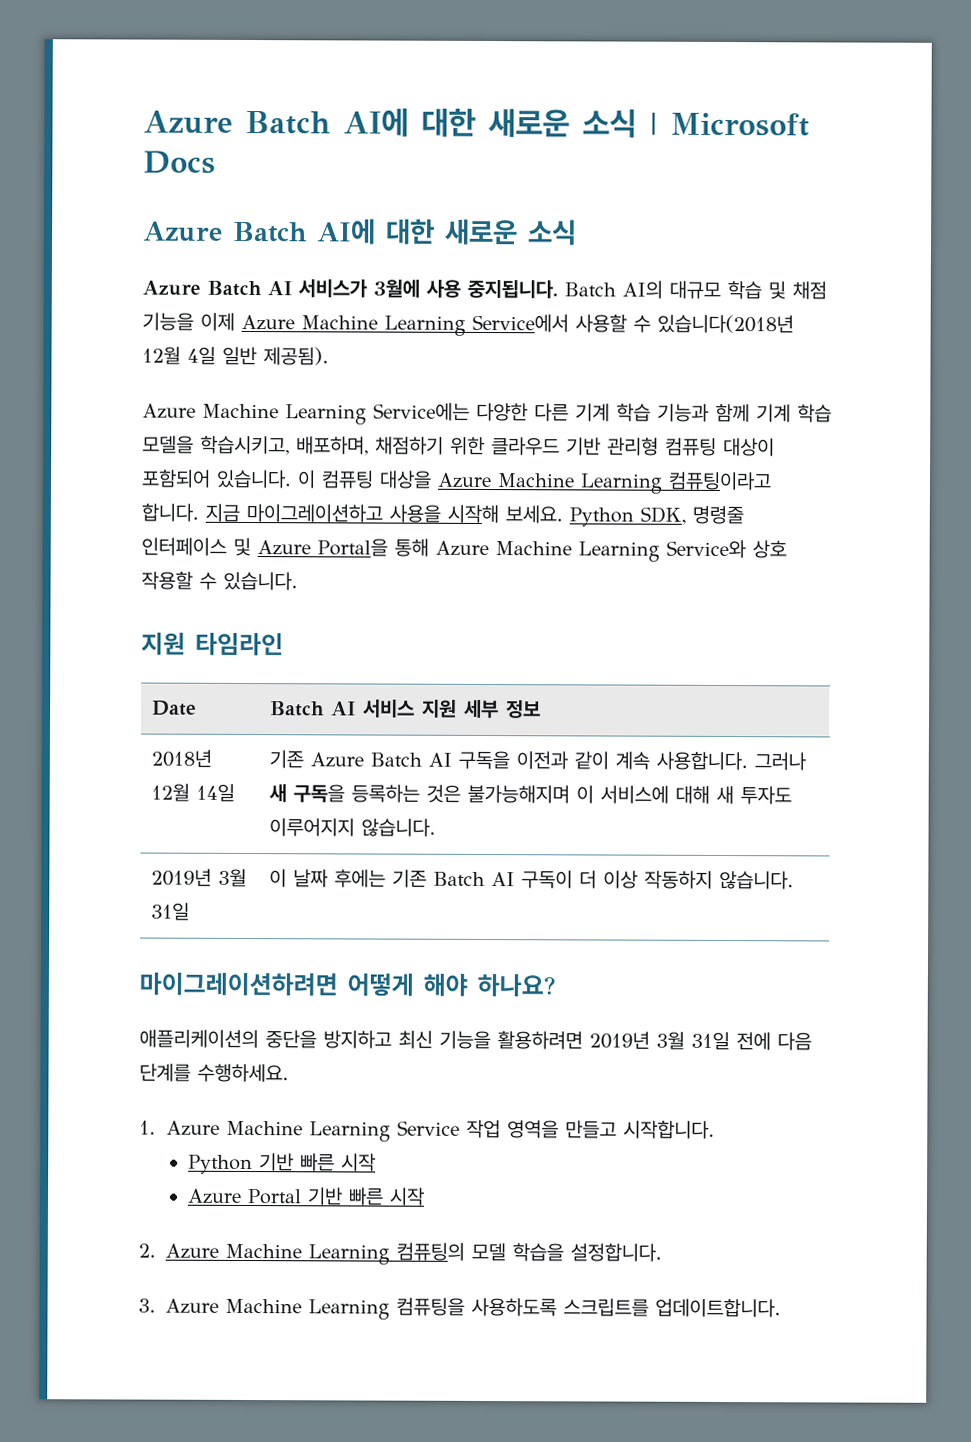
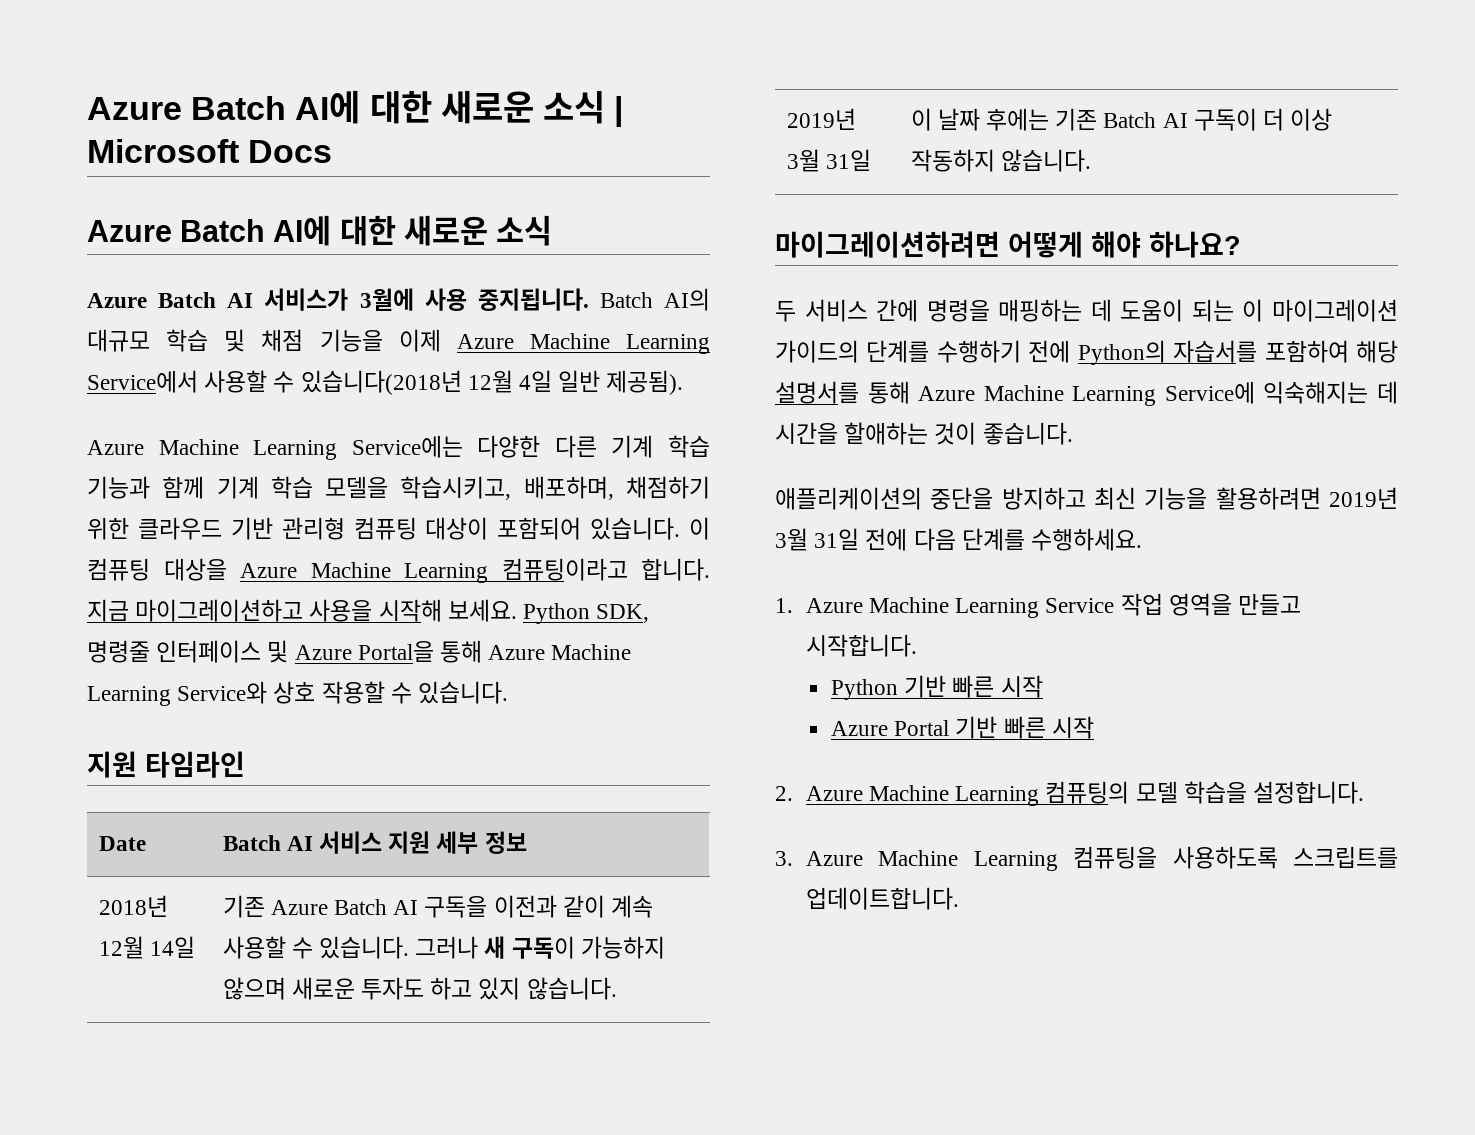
[656,751,807,771] [269,784,793,805] [269,818,356,837] 사용합니다. 그러나 새 구독을 등록하는 것은 불가능해지며 이 서비스에 대해 새 투자도 이루어지지 -> [222,936,665,959] [222,977,521,1000] 사용할 수 있습니다. 그러나 새 구독이 가능하지 않으며 새로운 투자도 하고 있지
(556, 985) none -> [775,299,1398,322] [775,340,1398,365] [775,381,1398,406] [775,422,1073,445] // 두 서비스 간에 명령을 매핑하는 데 도움이 되는 이 마이그레이션 가이드의 단계를 수행하기 전에 Python의 자습서를 포함하여 해당 설명서를 통해 Azure Machine Learning Service에 익숙해지는 데 시간을 할애하는 것이 좋습니다.

